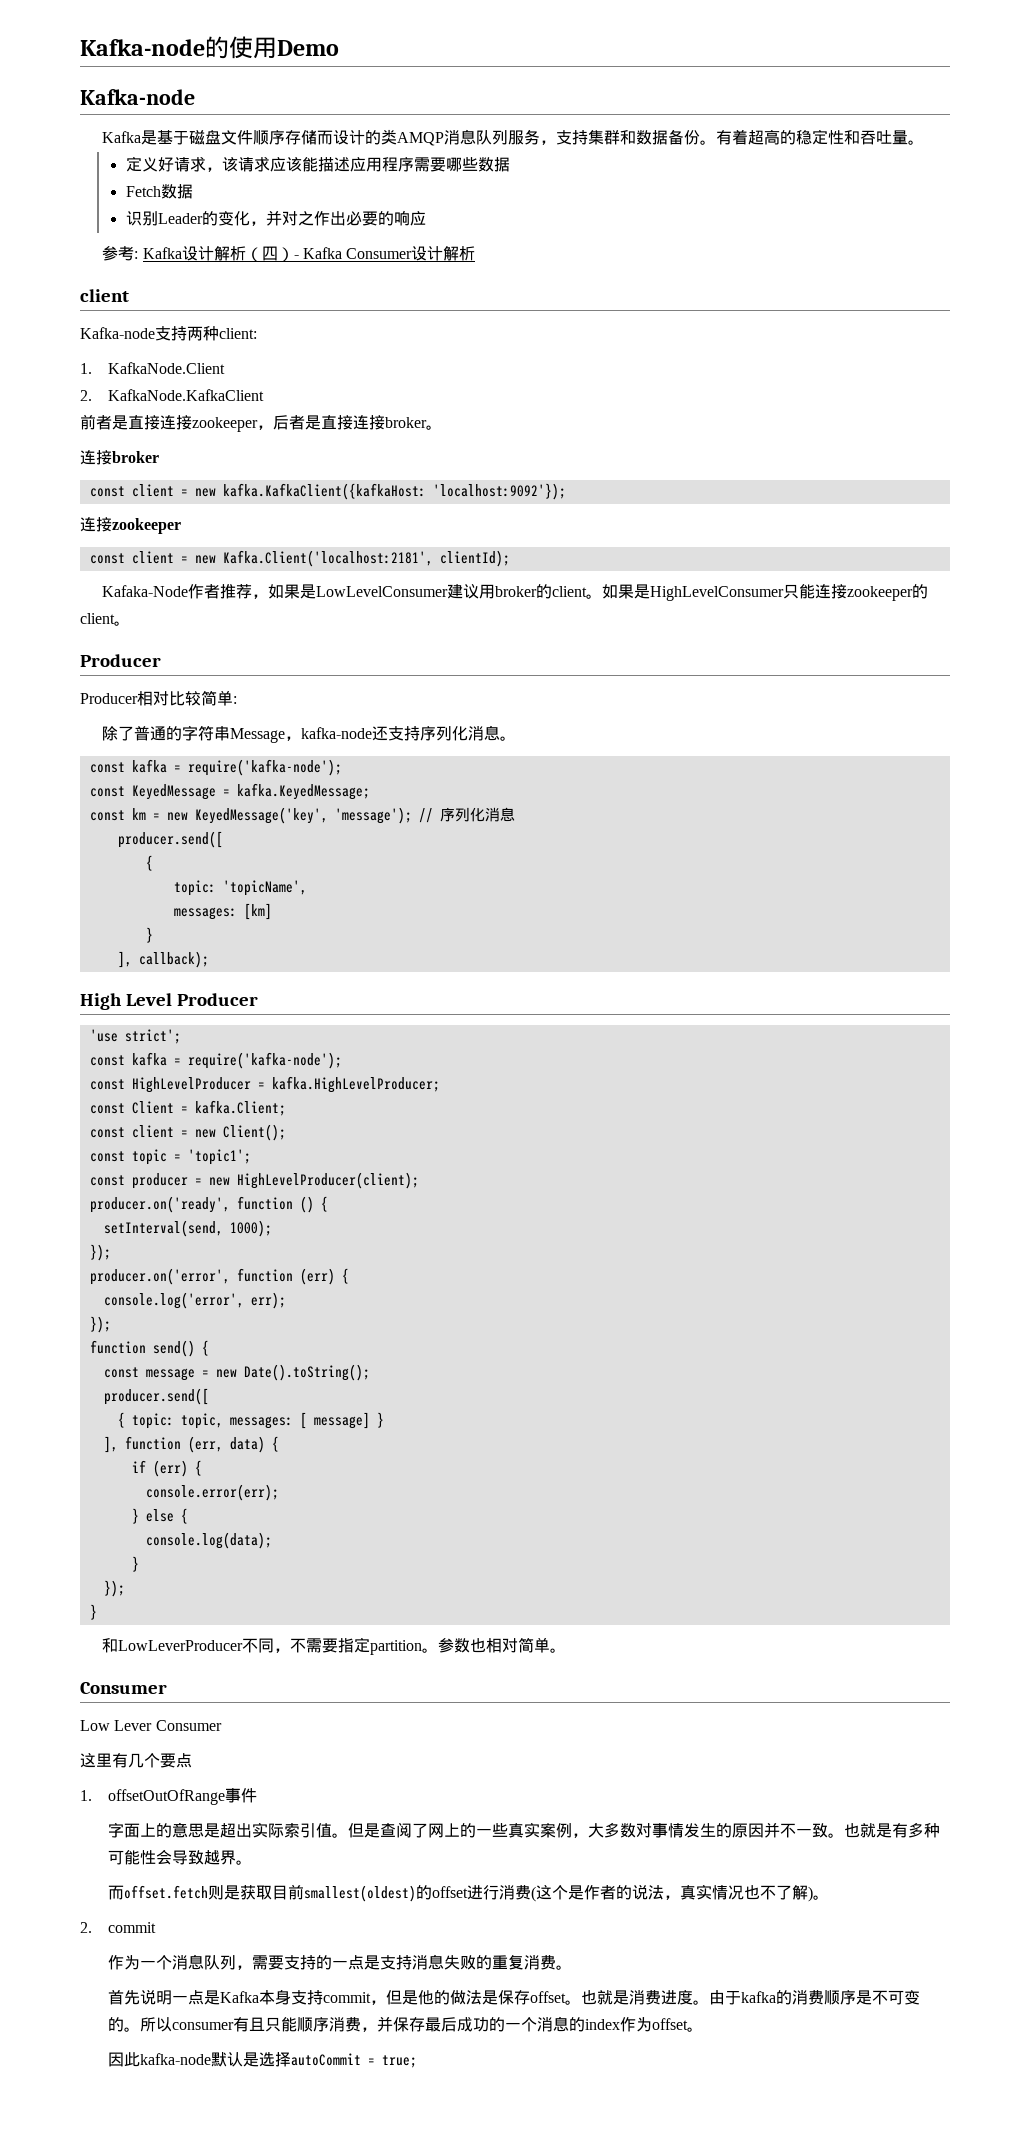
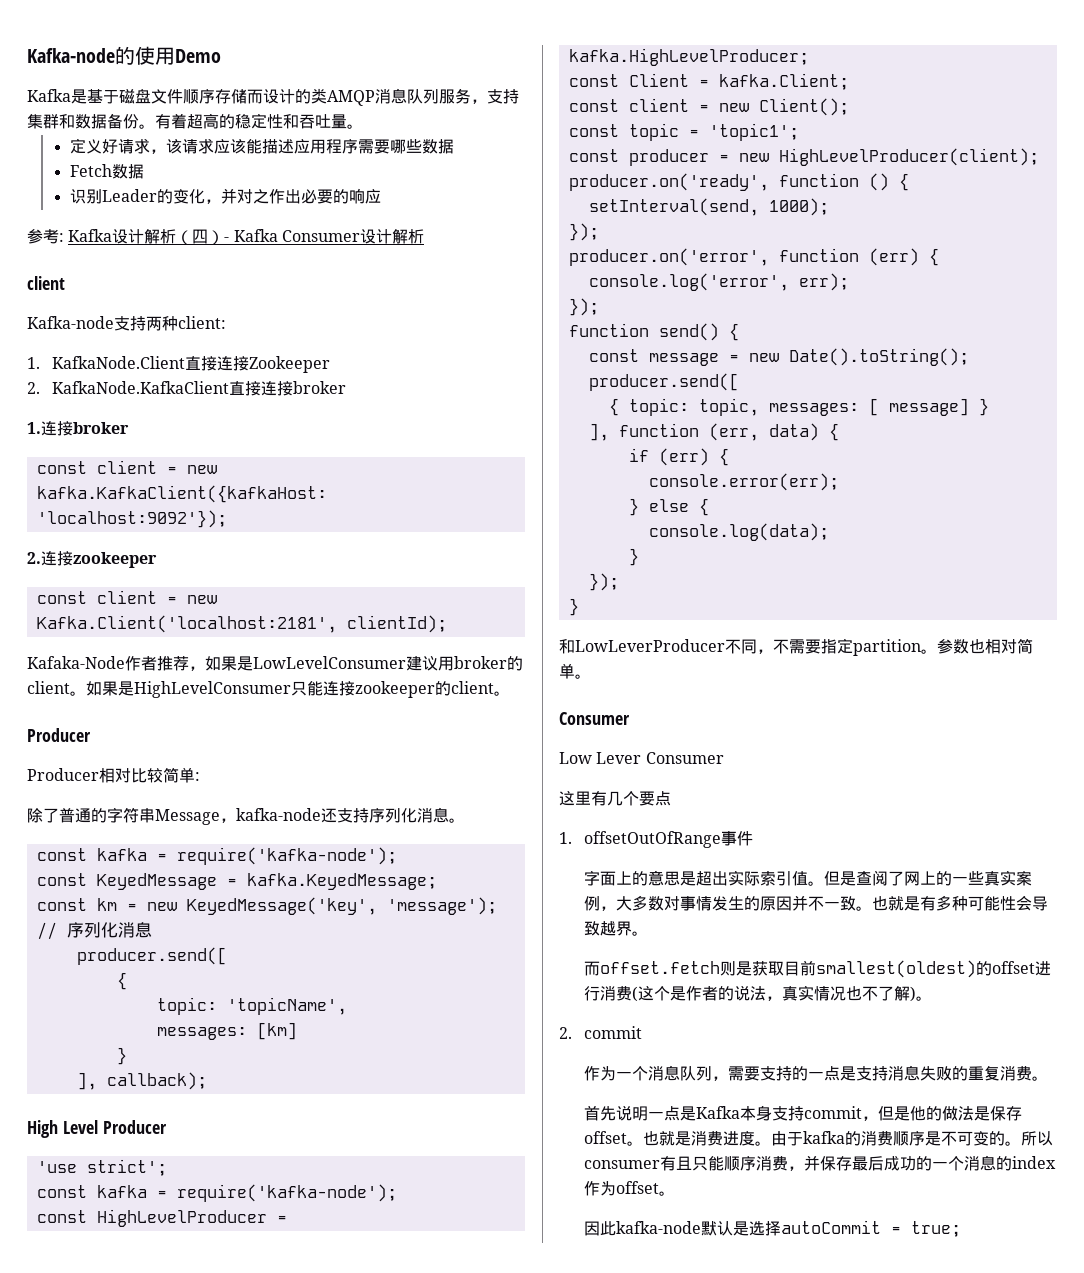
[80,89,195,105] // Kafka-node -> (221, 56) none
[80,389,265,401] [80,414,321,432] // 2. KafkaNode.KafkaClient // 前者是直接连接zookeeper，后者是 -> [185,356,331,373] [27,381,230,394] 直接连接Zookeeper // 2. KafkaNode.KafkaClient
[426,425,442,430] 。 // -> [27,422,41,434] // 1.
(566, 491) none -> [27,552,41,564] 2.

